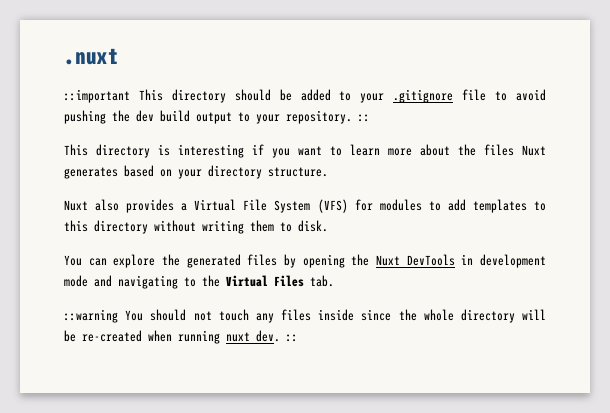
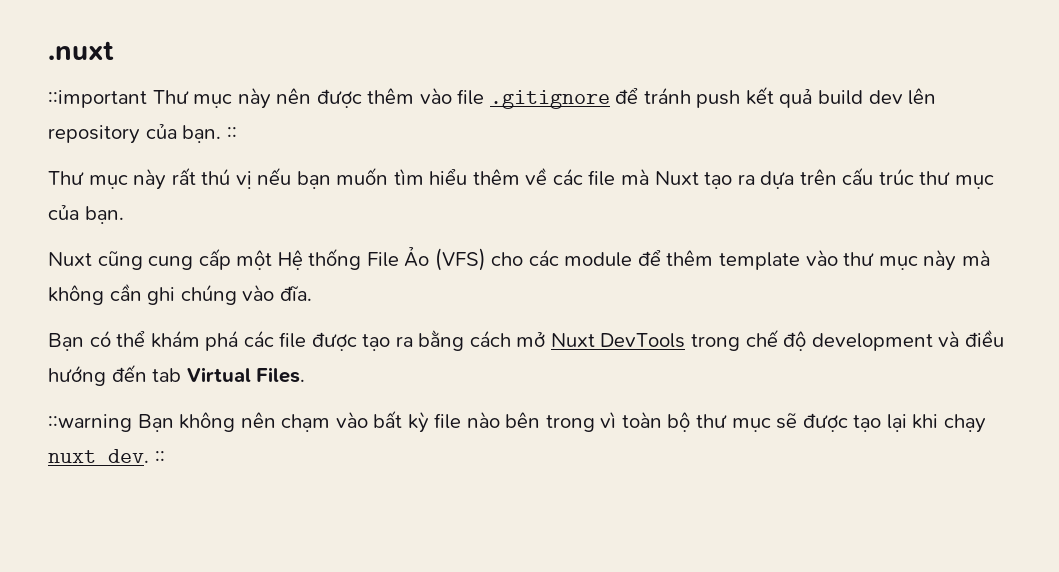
[138,89,547,103] [64,110,370,124] [64,144,546,158] [64,165,328,179] [64,199,547,213] [64,220,328,234] [64,254,546,268] [64,275,334,289] [64,309,546,323] [64,330,220,344] This directory should be added to your .gitignore file to avoid pushing the dev build output to your repository. :: // This directory is interesting if you want to learn more about the files Nuxt generates based on your directory structure. // Nuxt also provides a Virtual File System (VFS) for modules to add templates to this directory without writing them to disk. // You can explore the generated files by opening the Nuxt DevTools in development mode and navigating to the Virtual Files tab. // ::warning You should not touch any files inside since the whole directory will be re-created when running -> [152,86,937,109] [48,124,237,144] [48,167,994,190] [48,205,124,224] [48,247,990,271] [48,283,312,305] [48,329,1004,351] [48,364,306,386] [48,410,986,433] Thư mục này nên được thêm vào file .gitignore để tránh push kết quả build dev lên repository của bạn. :: // Thư mục này rất thú vị nếu bạn muốn tìm hiểu thêm về các file mà Nuxt tạo ra dựa trên cấu trúc thư mục của bạn. // Nuxt cũng cung cấp một Hệ thống File Ảo (VFS) cho các module để thêm template vào thư mục này mà không cần ghi chúng vào đĩa. // Bạn có thể khám phá các file được tạo ra bằng cách mở Nuxt DevTools trong chế độ development và điều hướng đến tab Virtual Files. // ::warning Bạn không nên chạm vào bất kỳ file nào bên trong vì toàn bộ thư mục sẽ được tạo lại khi chạy

